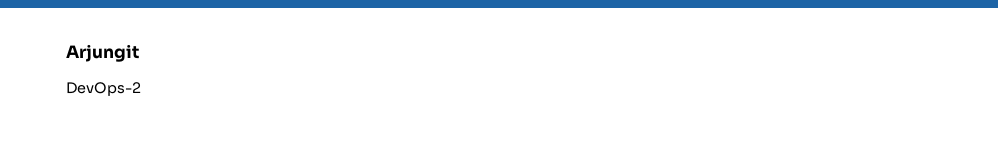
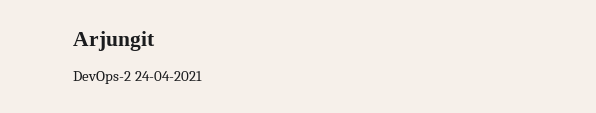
(141, 89) none -> [134,71,202,81] 24-04-2021

